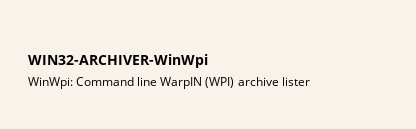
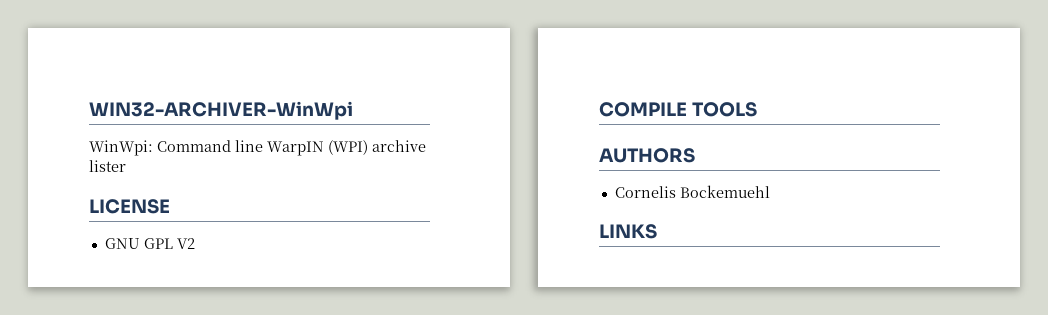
(310, 81) none -> [89,199,170,214] [104,238,195,249] [599,102,757,117] [599,148,695,163] [614,185,770,198] [599,224,657,239] // LICENSE // GNU GPL V2 // COMPILE TOOLS // AUTHORS // Cornelis Bockemuehl // LINKS

